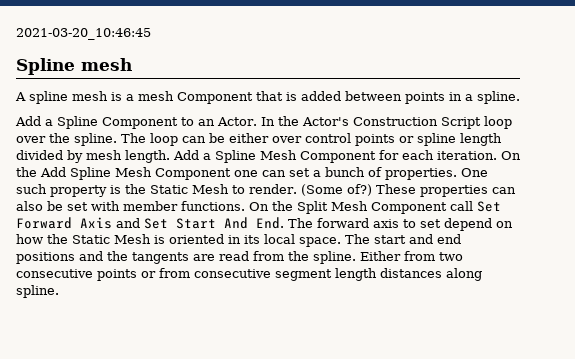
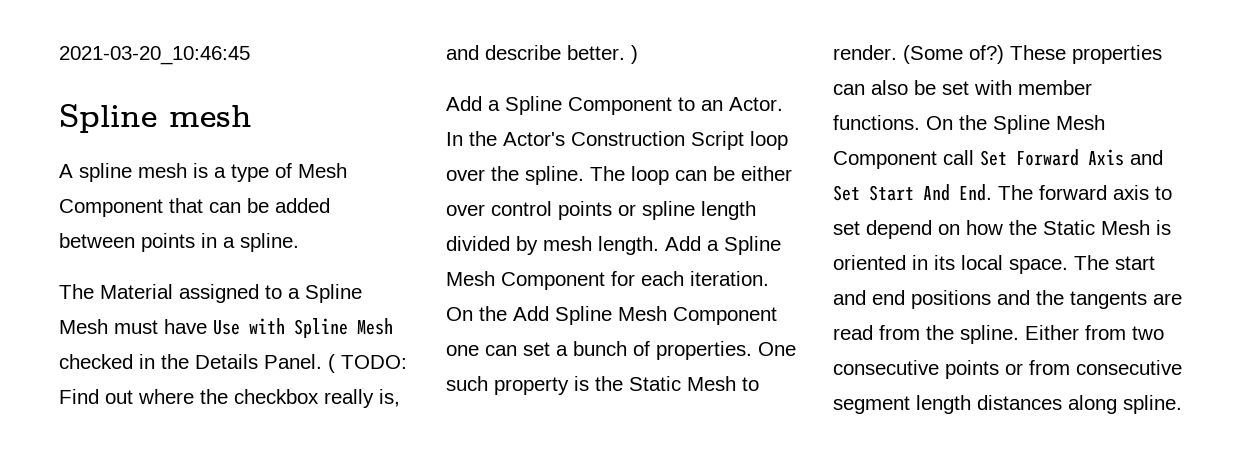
[138,91,297,104] mesh Component that is -> [231,163,347,182] [59,198,269,217] type of Mesh Component that can be
(520, 97) none -> [59,284,362,303] [59,318,393,338] [59,354,407,373] [59,389,400,408] [446,45,638,64] // The Material assigned to a Spline Mesh must have Use with Spline Mesh checked in the Details Panel. ( TODO: Find out where the checkbox really is, and describe better. )
[297,201,328,214] Split -> [993,115,1050,134] Spline

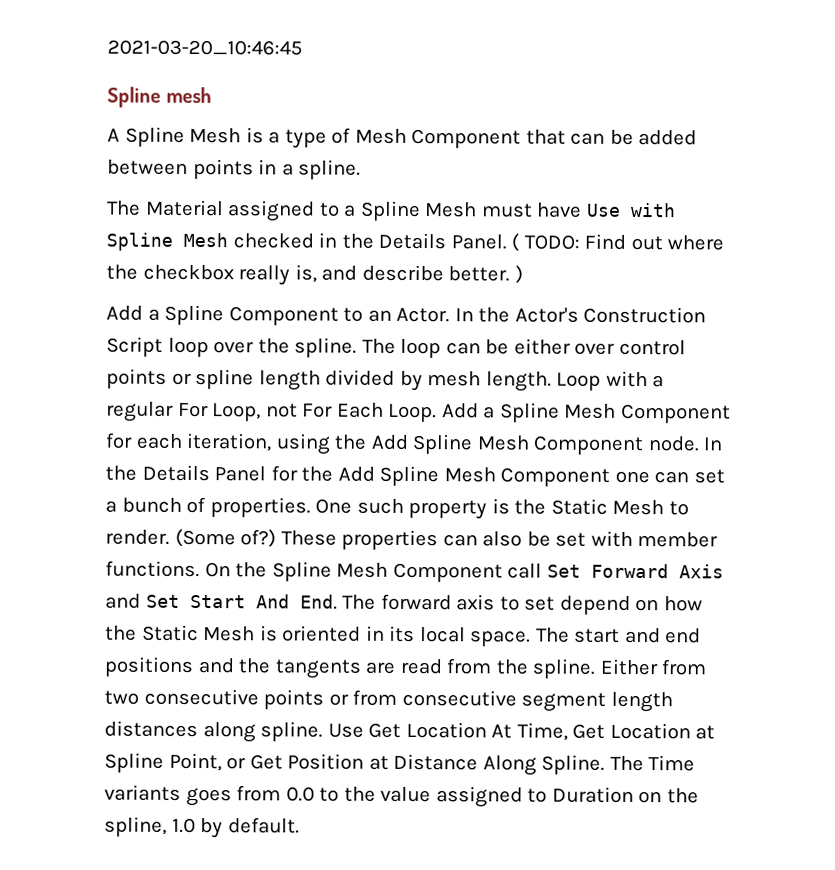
[79,163,187,182] spline mesh -> [124,126,242,147] Spline Mesh
(659, 245) none -> [556,370,665,391] [106,401,438,423] Loop with a regular For Loop, not For Each Loop.
[690,271,769,286] [446,307,473,321] iteration. On -> [186,432,723,456] [105,464,298,482] iteration, using the Add Spline Mesh Component node. In the Details Panel for
(1182, 404) none -> [327,721,716,741] [104,752,696,776] [104,784,699,808] [104,816,300,839] Use Get Location At Time, Get Location at Spline Point, or Get Position at Distance Along Spline. The Time variants goes from 0.0 to the value assigned to Duration on the spline, 1.0 by default.

